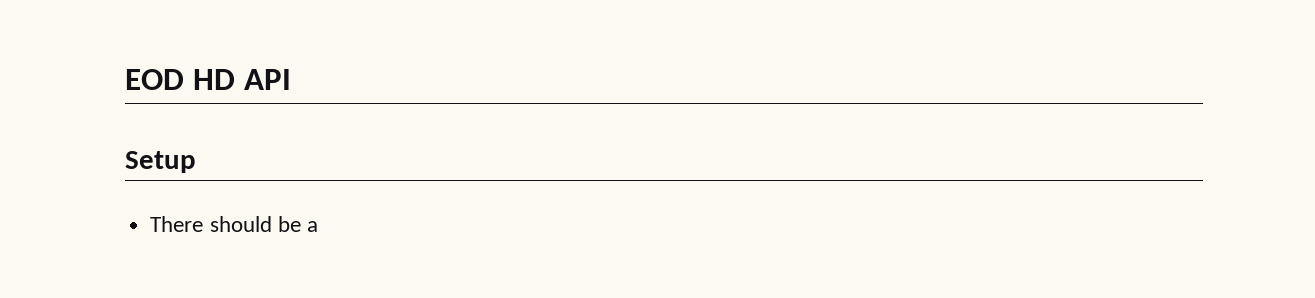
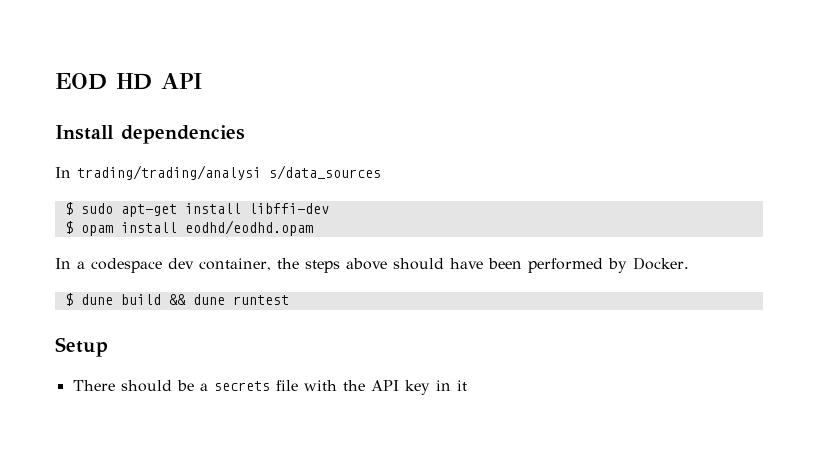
(291, 79) none -> [55,125,245,144] [55,165,381,180] [64,202,329,217] [64,220,313,236] [55,257,689,273] [64,293,289,306] // Install dependencies // In trading/trading/analysi s/data_sources // $ sudo apt-get install libffi-dev // $ opam install eodhd/eodhd.opam // In a codespace dev container, the steps above should have been performed by Docker. // $ dune build && dune runtest
(318, 226) none -> [213,380,467,395] secrets file with the API key in it

